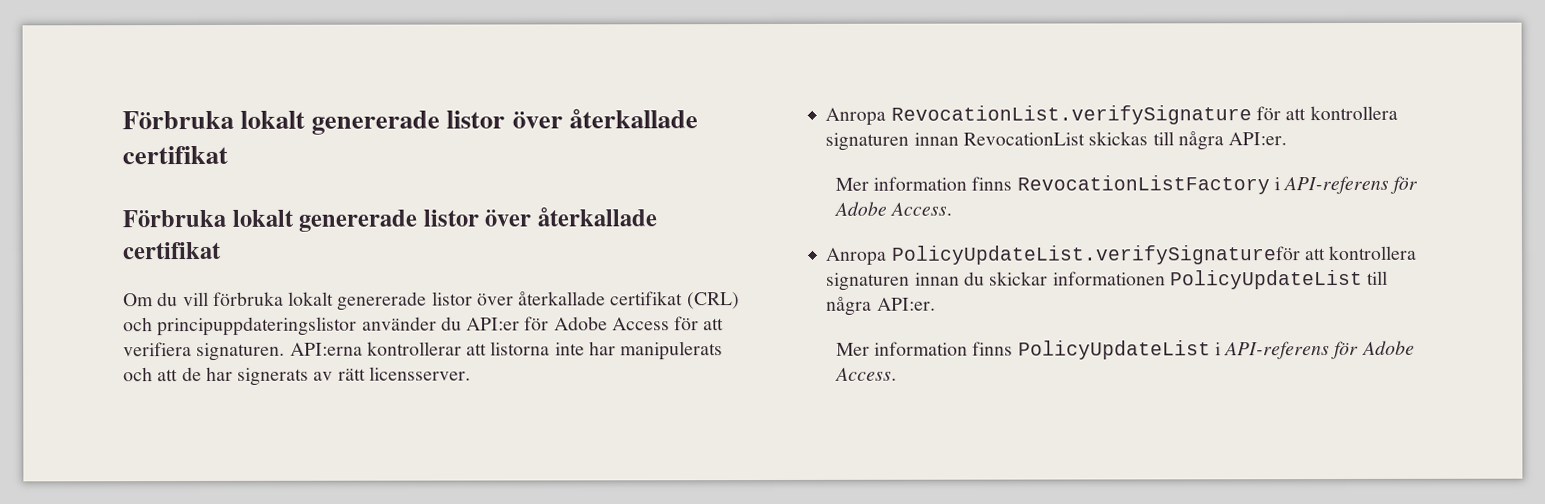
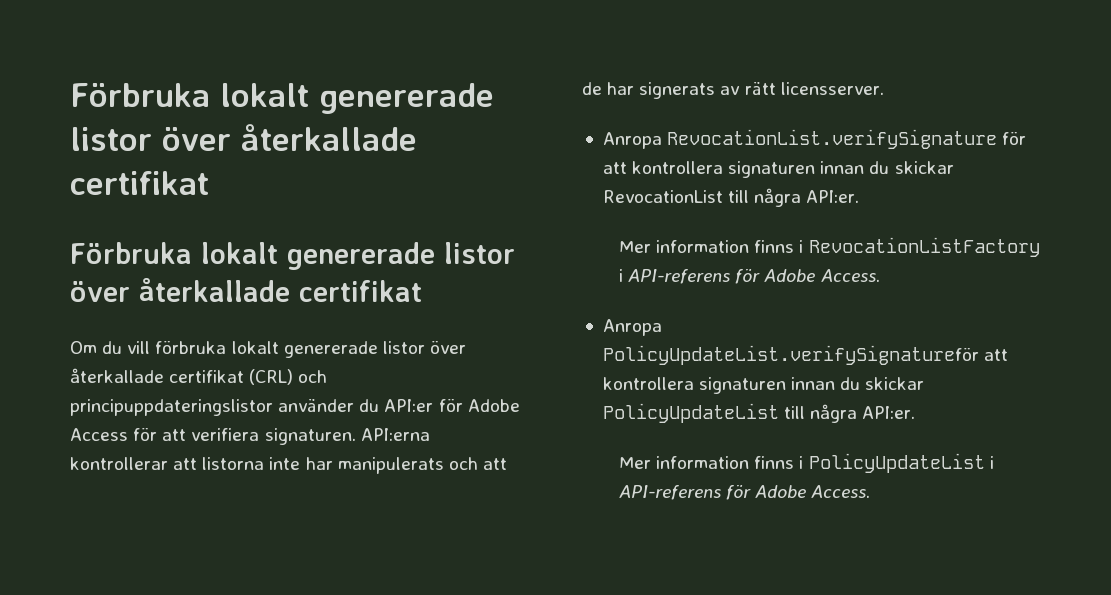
[962,131,1288,151] [834,176,1013,191] RevocationList skickas till några API:er. // Mer information finns -> [869,161,954,174] [602,188,860,207] [619,240,804,253] du skickar RevocationList till några API:er. // Mer information finns i
[1052,271,1166,286] informationen -> (925, 383) none
(1014, 348) none -> [799,456,804,469] i

